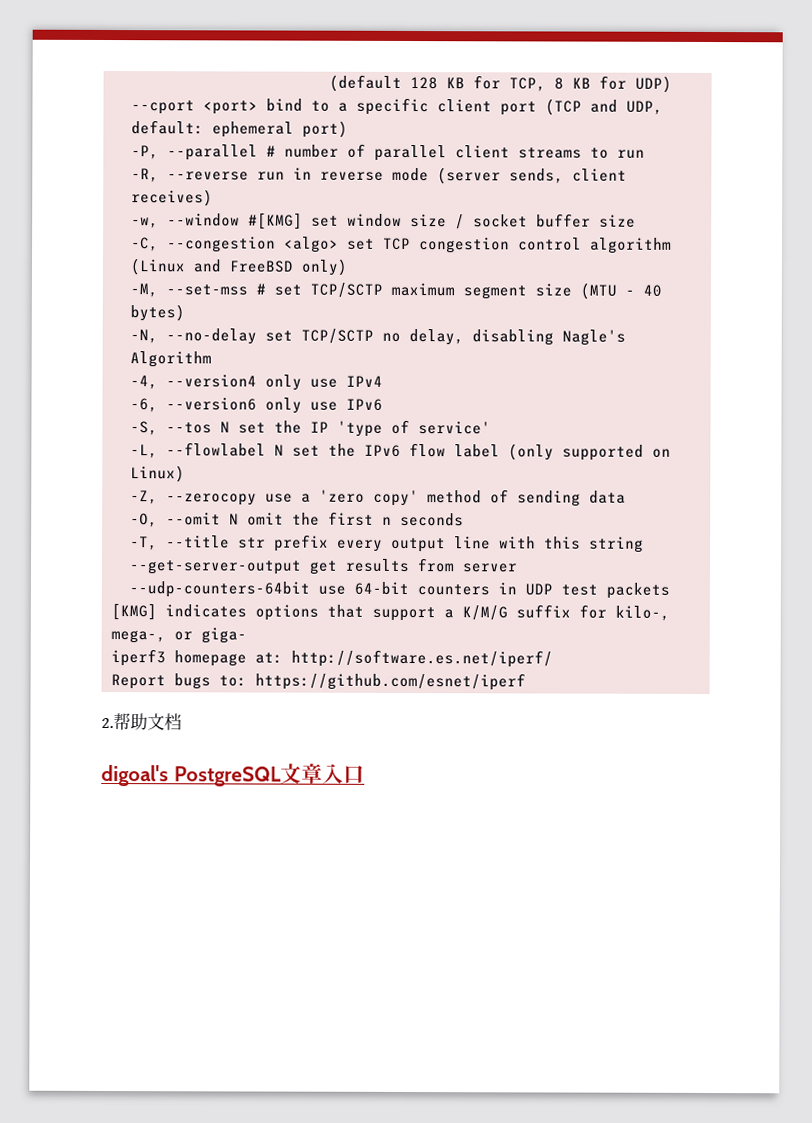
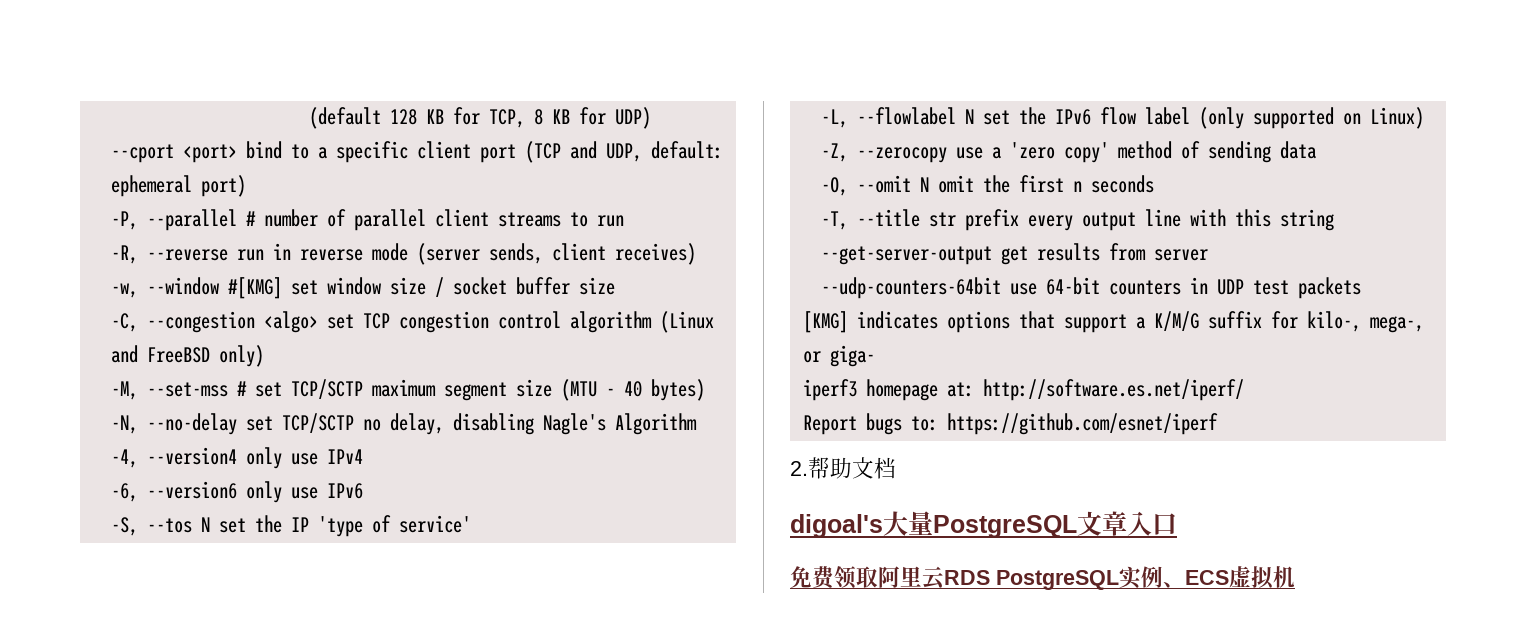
(169, 775) none -> [883,511,933,536] 大量
(365, 774) none -> [790,566,1295,590] // 免费领取阿里云RDS PostgreSQL实例、ECS虚拟机

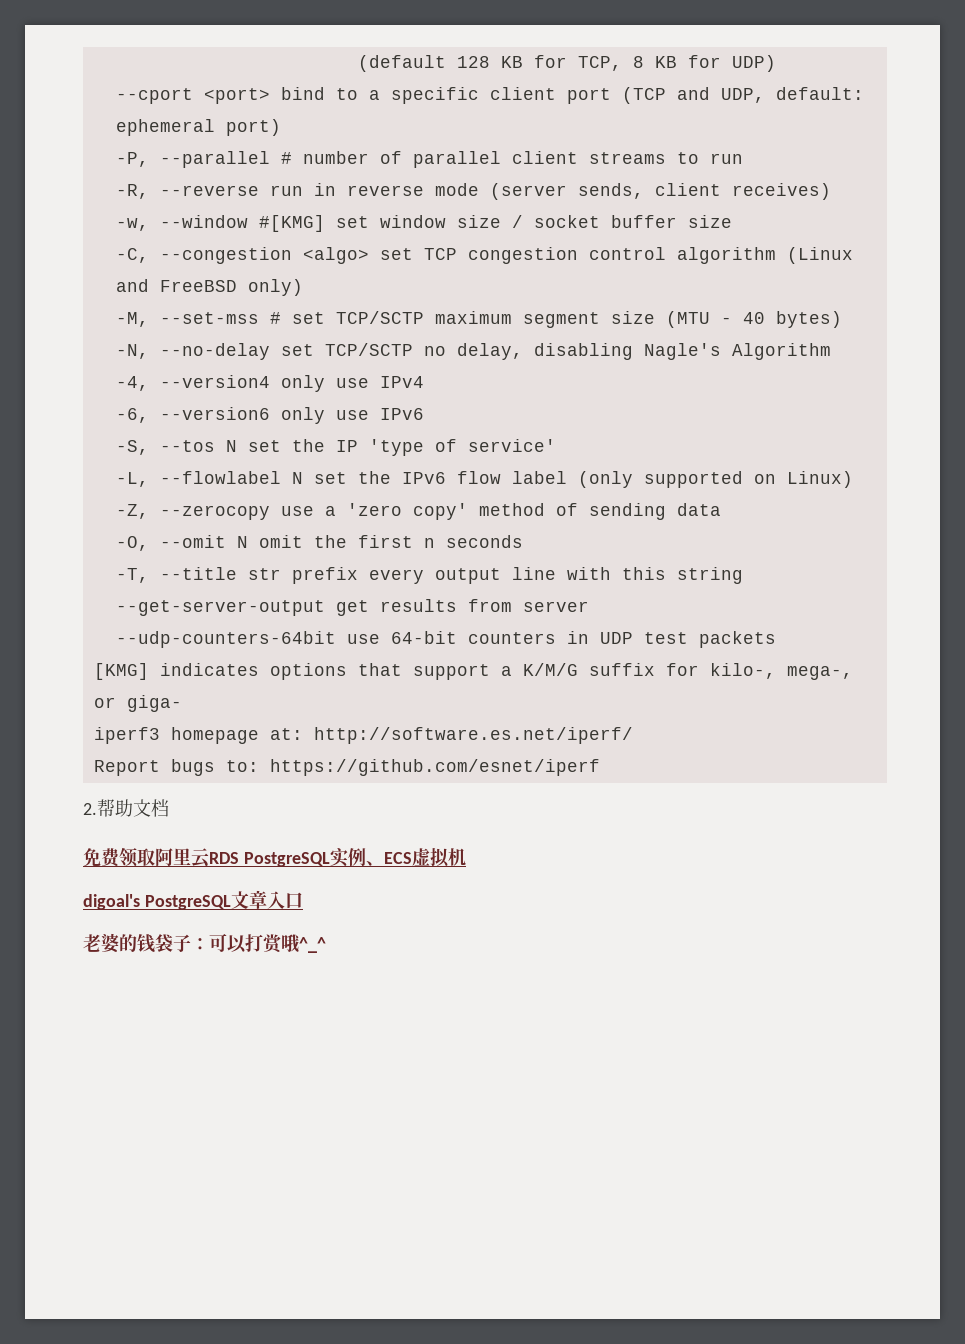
[790,511,1177,538] // digoal's大量PostgreSQL文章入口 -> (169, 808) none
(1295, 577) none -> [83,890,303,910] [83,933,326,953] // digoal's PostgreSQL文章入口 // 老婆的钱袋子：可以打赏哦^_^

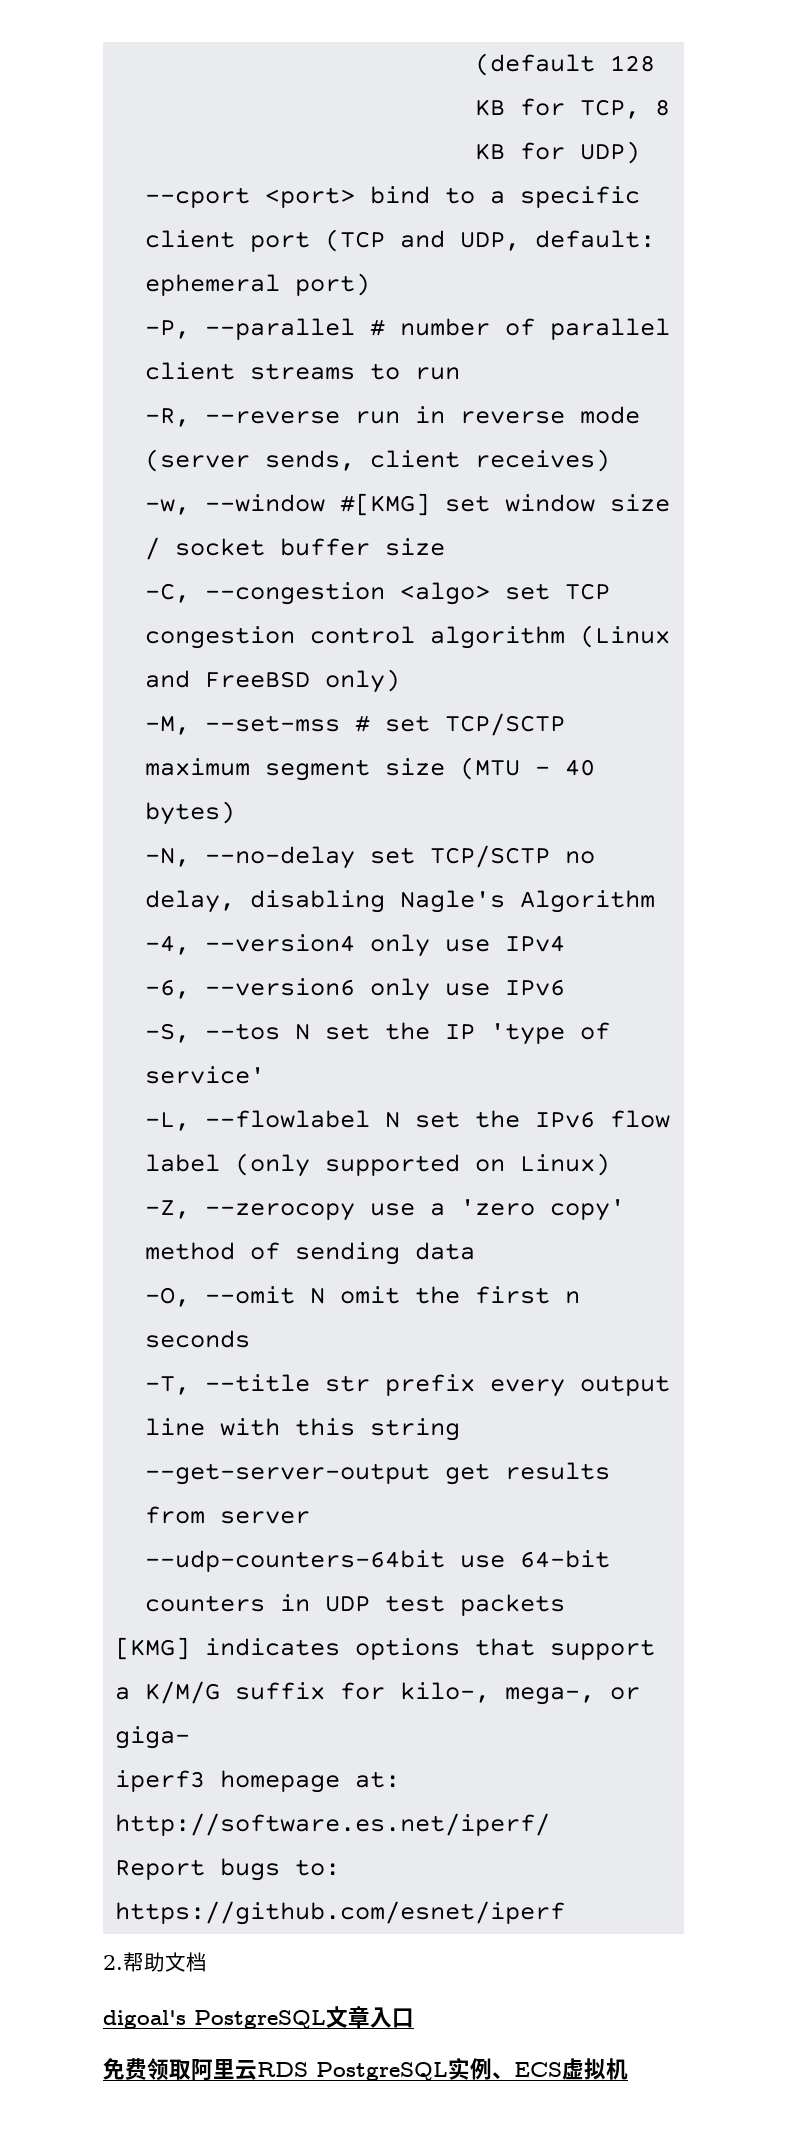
(169, 808) none -> [103,2006,414,2029] // digoal's PostgreSQL文章入口
[83,890,303,910] [83,933,326,953] // digoal's PostgreSQL文章入口 // 老婆的钱袋子：可以打赏哦^_^ -> (628, 2069) none

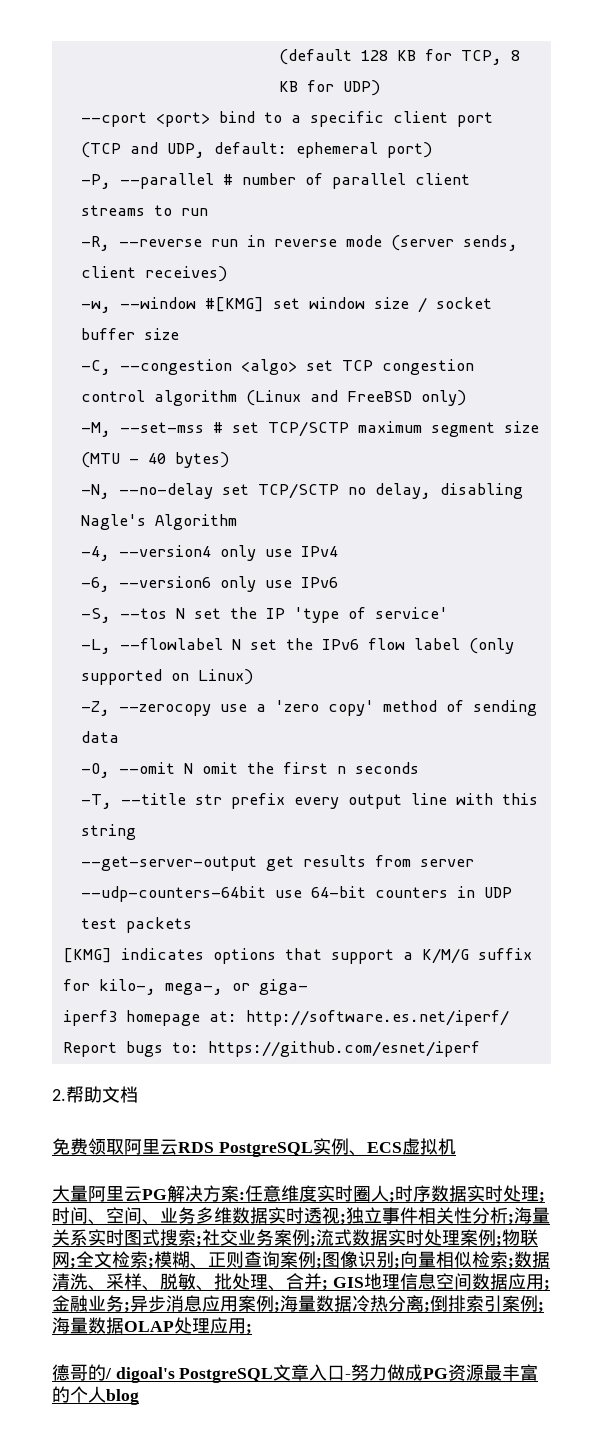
[103,2006,414,2029] // digoal's PostgreSQL文章入口 -> (138, 1094) none
(628, 2069) none -> [52,1185,545,1203] [52,1207,550,1225] [52,1229,538,1247] [52,1251,550,1269] [52,1273,550,1291] [52,1295,544,1313] [52,1317,252,1335] [52,1364,539,1383] [52,1386,139,1405] // 大量阿里云PG解决方案:任意维度实时圈人;时序数据实时处理;时间、空间、业务多维数据实时透视;独立事件相关性分析;海量关系实时图式搜索;社交业务案例;流式数据实时处理案例;物联网;全文检索;模糊、正则查询案例;图像识别;向量相似检索;数据清洗、采样、脱敏、批处理、合并; GIS地理信息空间数据应用;金融业务;异步消息应用案例;海量数据冷热分离;倒排索引案例;海量数据OLAP处理应用; // 德哥的/ digoal's PostgreSQL文章入口-努力做成PG资源最丰富的个人blog

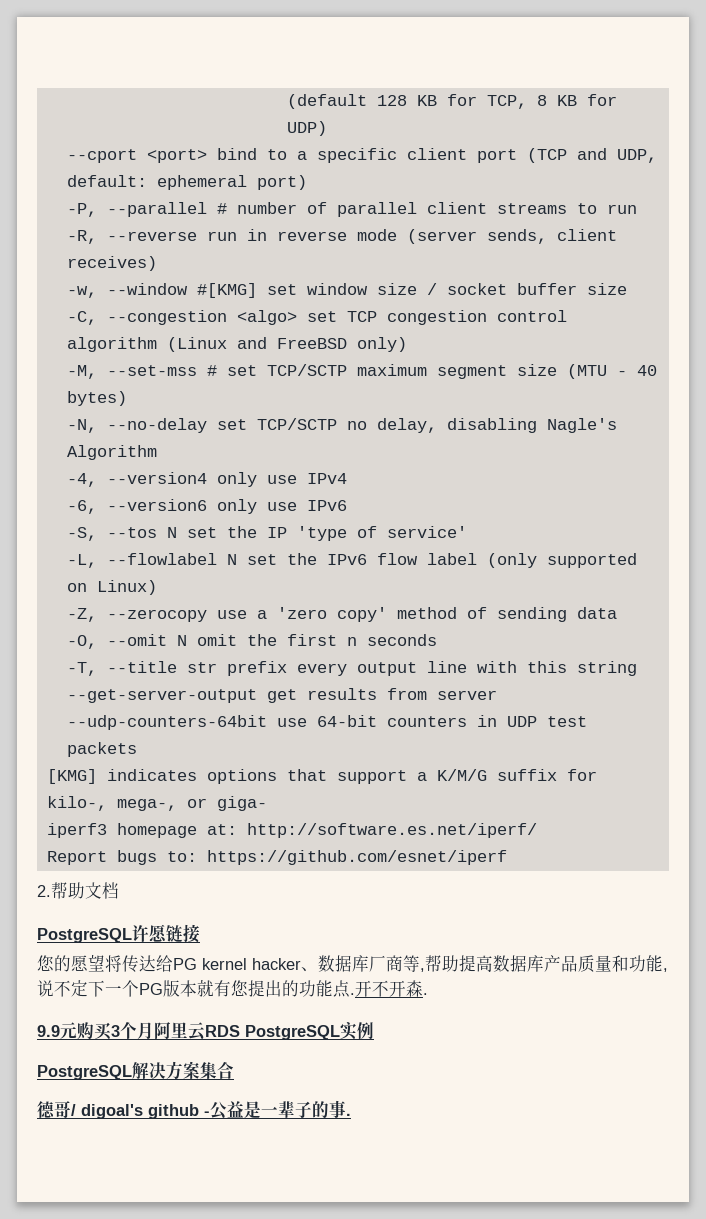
[52,1138,124,1155] 免费领取 -> [37,924,200,943] [37,954,668,973] [37,980,428,998] [37,1022,154,1040] PostgreSQL许愿链接 // 您的愿望将传达给PG kernel hacker、数据库厂商等,帮助提高数据库产品质量和功能,说不定下一个PG版本就有您提出的功能点.开不开森. // 9.9元购买3个月
[348,1138,456,1156] [52,1185,545,1203] [52,1207,550,1225] [52,1229,538,1247] [52,1251,550,1269] [52,1273,550,1291] [52,1295,544,1313] [52,1317,252,1335] 、ECS虚拟机 // 大量阿里云PG解决方案:任意维度实时圈人;时序数据实时处理;时间、空间、业务多维数据实时透视;独立事件相关性分析;海量关系实时图式搜索;社交业务案例;流式数据实时处理案例;物联网;全文检索;模糊、正则查询案例;图像识别;向量相似检索;数据清洗、采样、脱敏、批处理、合并; GIS地理信息空间数据应用;金融业务;异步消息应用案例;海量数据冷热分离;倒排索引案例;海量数据OLAP处理应用; -> [37,1061,234,1080] // PostgreSQL解决方案集合
[88,1364,106,1381] 的 -> (71, 1109) none
[179,1364,539,1383] [52,1386,139,1405] PostgreSQL文章入口-努力做成PG资源最丰富的个人blog -> [148,1100,351,1120] github -公益是一辈子的事.

